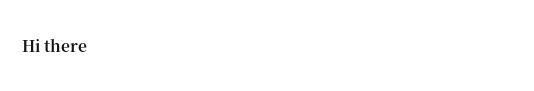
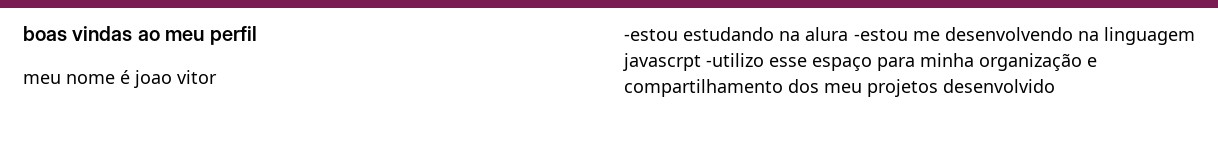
[22,38,88,52] Hi there -> [23,26,257,45] [23,70,217,88] [624,27,1195,45] [623,53,1097,71] [624,79,1055,97] boas vindas ao meu perfil // meu nome é joao vitor // -estou estudando na alura -estou me desenvolvendo na linguagem javascrpt -utilizo esse espaço para minha organização e compartilhamento dos meu projetos desenvolvido

